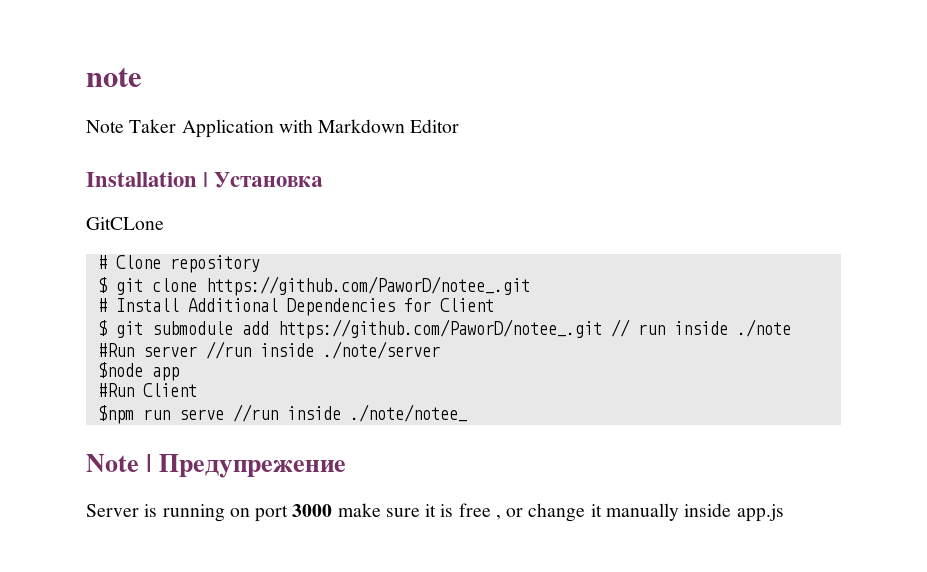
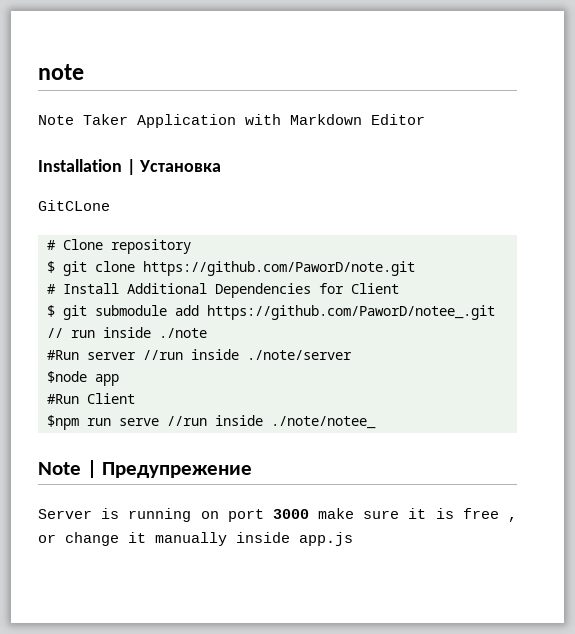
[205,276,530,296] https://github.com/PaworD/notee_.git -> [143,261,415,276] https://github.com/PaworD/note.git

